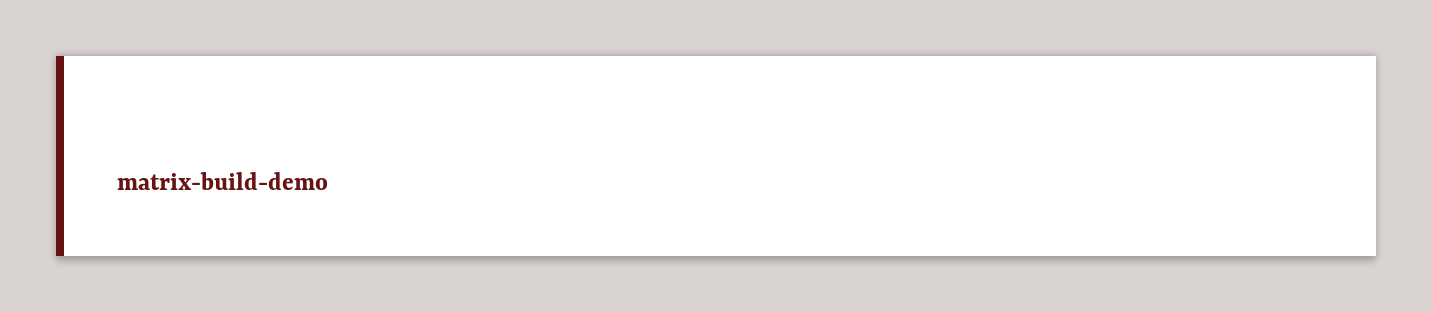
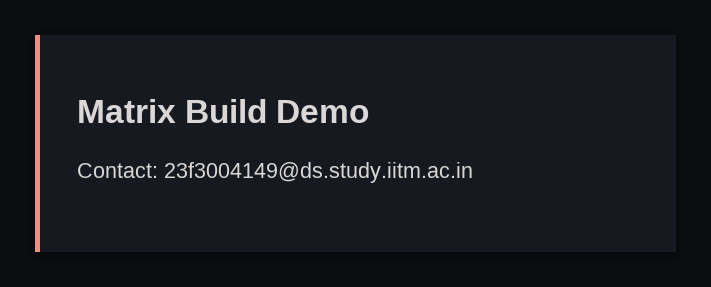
[117,172,328,190] matrix-build-demo -> [77,99,370,123] [77,162,473,183] Matrix Build Demo // Contact: 23f3004149@ds.study.iitm.ac.in

